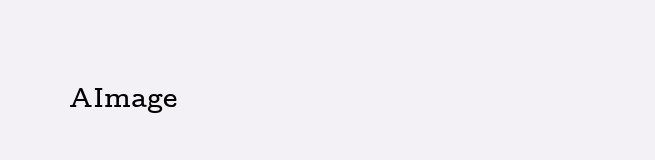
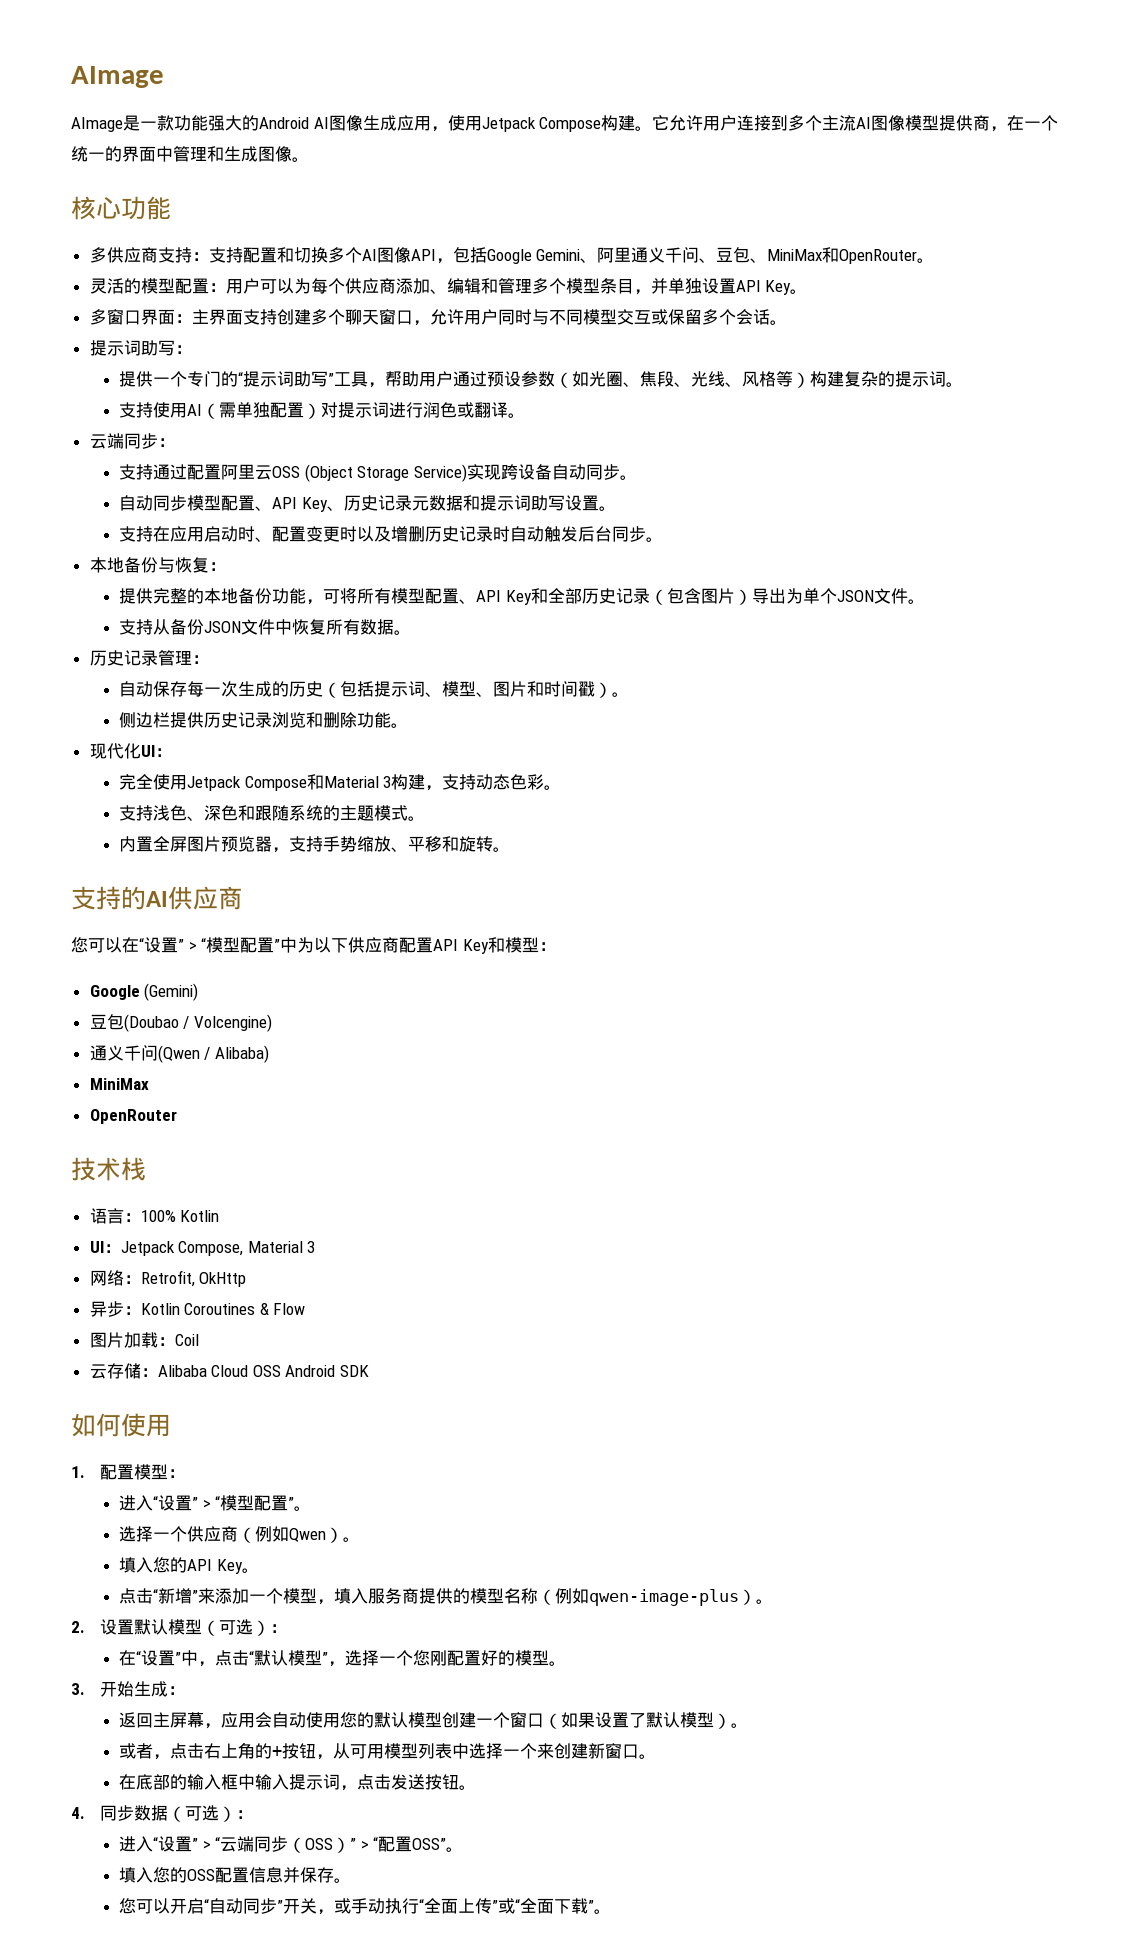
[69,88,177,113] AImage -> [71,66,164,88] [71,115,1059,132] [71,146,309,162] [71,196,171,220] [89,247,935,264] [89,278,808,295] [89,309,787,326] [89,340,192,356] [119,371,964,388] [119,402,526,419] [89,433,175,449] [119,464,637,482] [119,495,616,512] [119,526,664,542] [89,557,226,573] [119,588,925,605] [119,619,412,635] [89,650,209,666] [119,681,630,698] [119,712,409,728] [89,743,172,759] [119,774,562,791] [119,805,426,821] [119,836,511,853] [71,886,243,910] [71,937,556,954] [89,983,199,1001] [89,1014,272,1032] [89,1045,269,1063] [89,1078,149,1090] [89,1109,177,1124] [71,1157,146,1181] [89,1208,220,1224] [89,1241,316,1256] [89,1270,247,1287] [89,1301,306,1317] [89,1332,199,1348] [89,1363,370,1379] [71,1413,171,1437] [71,1464,186,1480] [119,1495,312,1511] [119,1526,361,1543] [119,1557,259,1574] [119,1588,774,1606] [71,1619,288,1636] [119,1650,567,1667] [71,1681,186,1697] [119,1712,749,1729] [119,1742,657,1760] [119,1774,477,1791] [71,1805,254,1822] [119,1836,464,1853] [119,1867,352,1883] [119,1898,612,1915] AImage // AImage是一款功能强大的Android AI图像生成应用，使用Jetpack Compose构建。它允许用户连接到多个主流AI图像模型提供商，在一个统一的界面中管理和生成图像。 // 核心功能 // 多供应商支持：支持配置和切换多个AI图像API，包括Google Gemini、阿里通义千问、豆包、MiniMax和OpenRouter。 // 灵活的模型配置：用户可以为每个供应商添加、编辑和管理多个模型条目，并单独设置API Key。 // 多窗口界面：主界面支持创建多个聊天窗口，允许用户同时与不同模型交互或保留多个会话。 // 提示词助写： // 提供一个专门的“提示词助写”工具，帮助用户通过预设参数（如光圈、焦段、光线、风格等）构建复杂的提示词。 // 支持使用AI（需单独配置）对提示词进行润色或翻译。 // 云端同步： // 支持通过配置阿里云OSS (Object Storage Service)实现跨设备自动同步。 // 自动同步模型配置、API Key、历史记录元数据和提示词助写设置。 // 支持在应用启动时、配置变更时以及增删历史记录时自动触发后台同步。 // 本地备份与恢复： // 提供完整的本地备份功能，可将所有模型配置、API Key和全部历史记录（包含图片）导出为单个JSON文件。 // 支持从备份JSON文件中恢复所有数据。 // 历史记录管理： // 自动保存每一次生成的历史（包括提示词、模型、图片和时间戳）。 // 侧边栏提供历史记录浏览和删除功能。 // 现代化UI： // 完全使用Jetpack Compose和Material 3构建，支持动态色彩。 // 支持浅色、深色和跟随系统的主题模式。 // 内置全屏图片预览器，支持手势缩放、平移和旋转。 // 支持的AI供应商 // 您可以在“设置” > “模型配置”中为以下供应商配置API Key和模型： // Google (Gemini) // 豆包(Doubao / Volcengine) // 通义千问(Qwen / Alibaba) // MiniMax // OpenRouter // 技术栈 // 语言：100% Kotlin // UI：Jetpack Compose, Material 3 // 网络：Retrofit, OkHttp // 异步：Kotlin Coroutines & Flow // 图片加载：Coil // 云存储：Alibaba Cloud OSS Android SDK // 如何使用 // 1.配置模型： // 进入“设置” > “模型配置”。 // 选择一个供应商（例如Qwen）。 // 填入您的API Key。 // 点击“新增”来添加一个模型，填入服务商提供的模型名称（例如qwen-image-plus）。 // 2.设置默认模型（可选）： // 在“设置”中，点击“默认模型”，选择一个您刚配置好的模型。 // 3.开始生成： // 返回主屏幕，应用会自动使用您的默认模型创建一个窗口（如果设置了默认模型）。 // 或者，点击右上角的+按钮，从可用模型列表中选择一个来创建新窗口。 // 在底部的输入框中输入提示词，点击发送按钮。 // 4.同步数据（可选）： // 进入“设置” > “云端同步（OSS）” > “配置OSS”。 // 填入您的OSS配置信息并保存。 // 您可以开启“自动同步”开关，或手动执行“全面上传”或“全面下载”。

